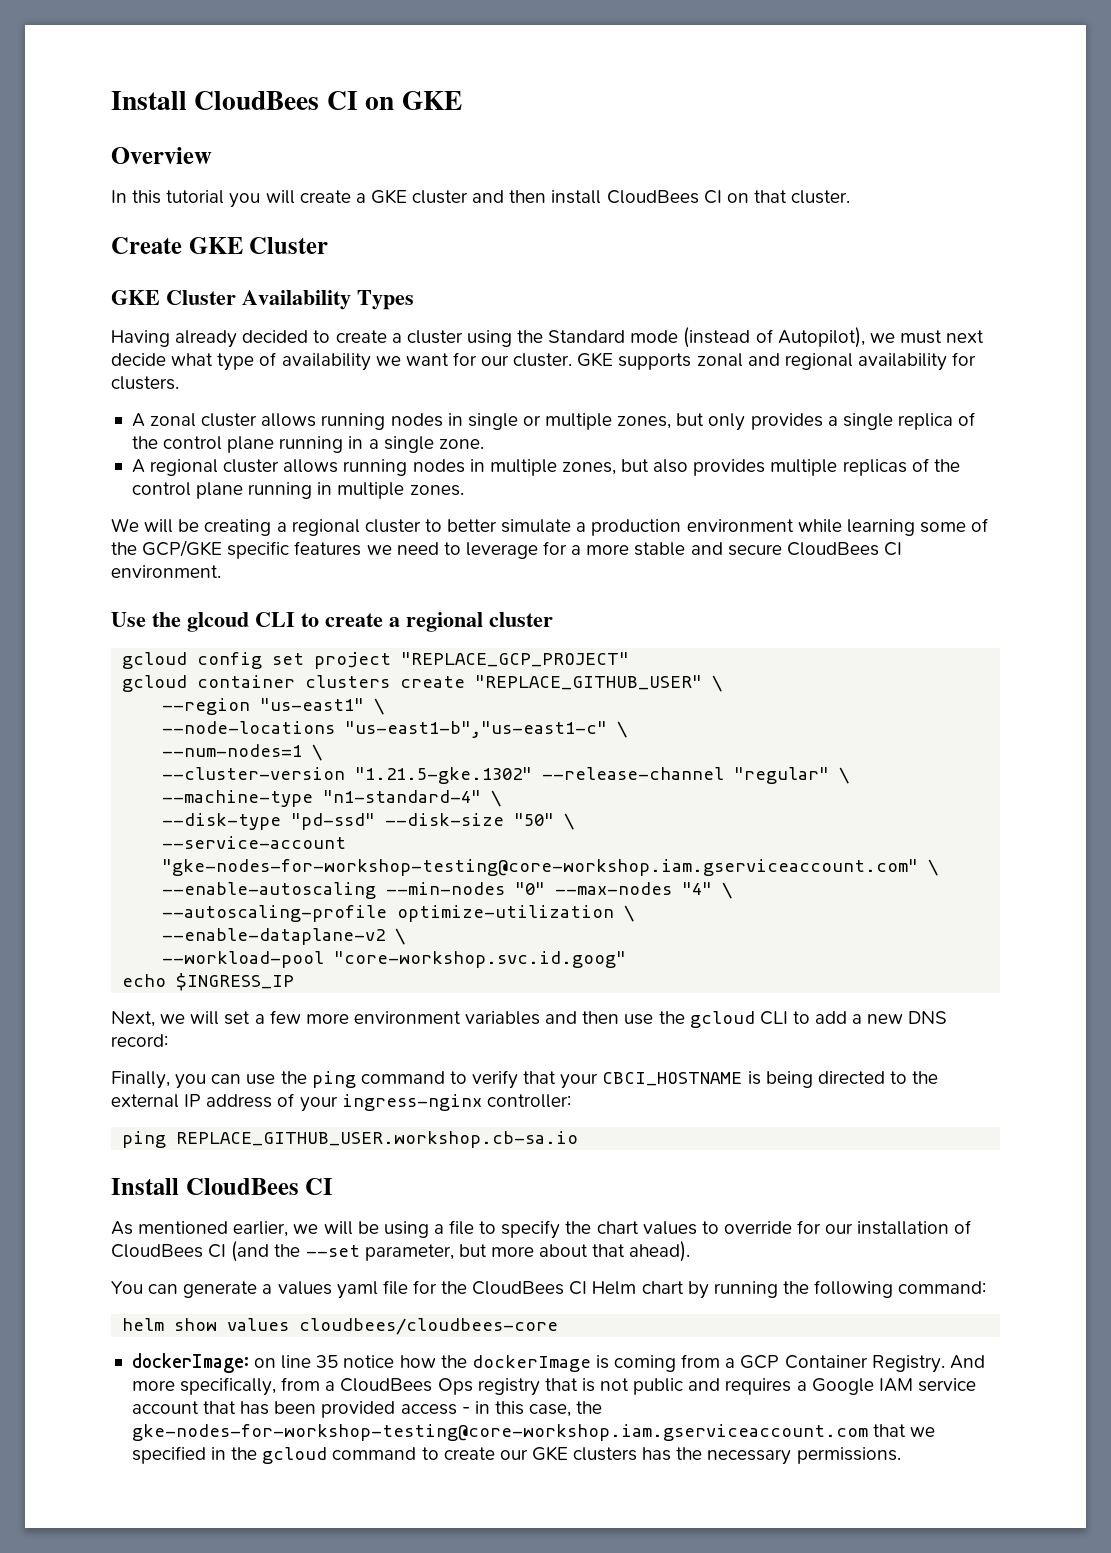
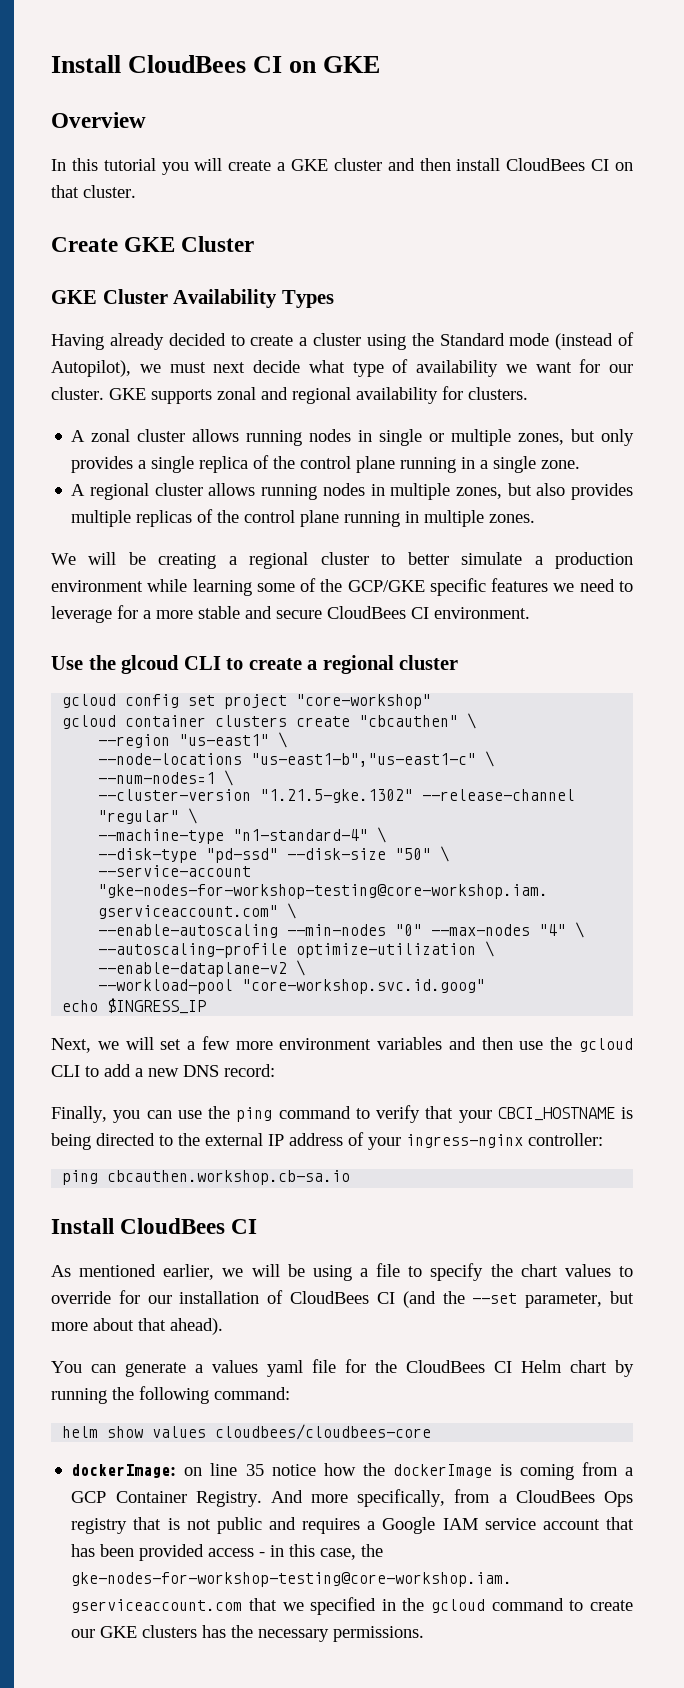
[401,652,630,667] "REPLACE_GCP_PROJECT" -> [296,694,432,709] "core-workshop"
[475,675,703,690] "REPLACE_GITHUB_USER" -> [359,715,459,727] "cbcauthen"
[176,1131,579,1148] REPLACE_GITHUB_USER.workshop.cb-sa.io -> [107,1170,351,1185] cbcauthen.workshop.cb-sa.io

